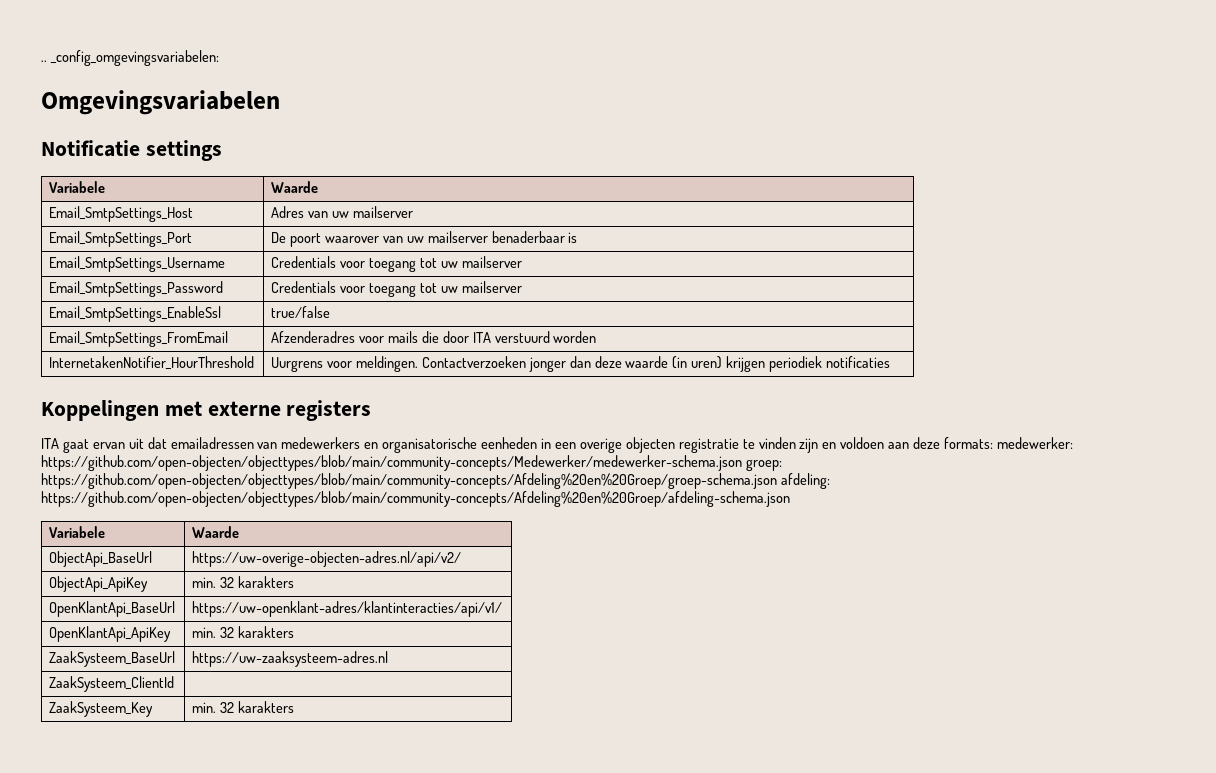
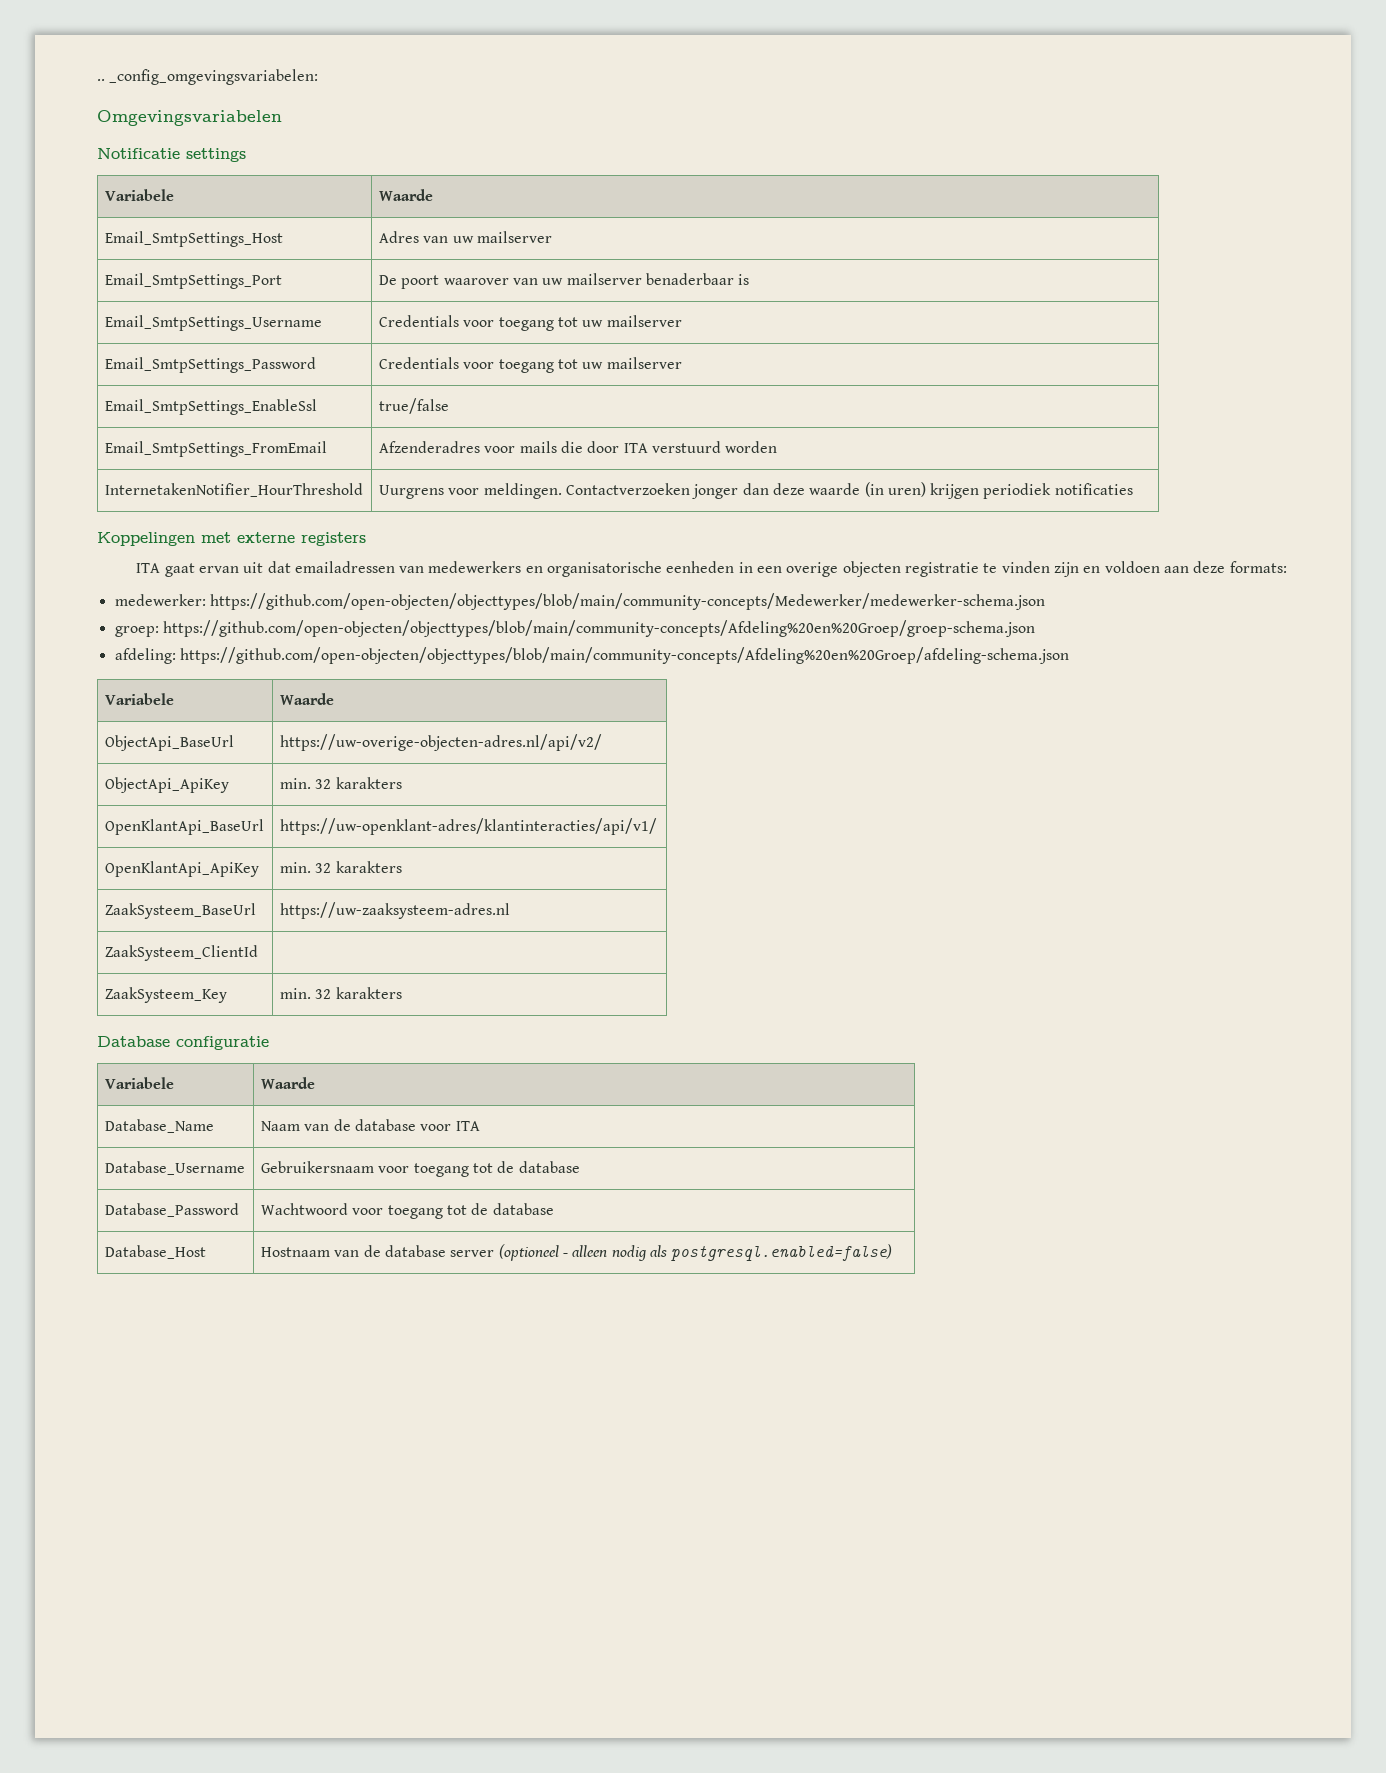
(994, 443) none -> (1287, 567) //
(742, 463) none -> (1045, 601) //
(777, 481) none -> (1035, 628) //
(294, 707) none -> [97,1036,269,1050] [104,1077,174,1089] [260,1077,315,1089] [104,1119,214,1133] [260,1119,480,1131] [104,1161,245,1175] [260,1161,580,1177] [104,1203,239,1217] [260,1203,554,1219] [104,1245,206,1259] [260,1244,893,1261] // Database configuratie // Variabele | Waarde // Database_Name | Naam van de database voor ITA // Database_Username | Gebruikersnaam voor toegang tot de database // Database_Password | Wachtwoord voor toegang tot de database // Database_Host | Hostnaam van de database server (optioneel - alleen nodig als postgresql.enabled=false)

